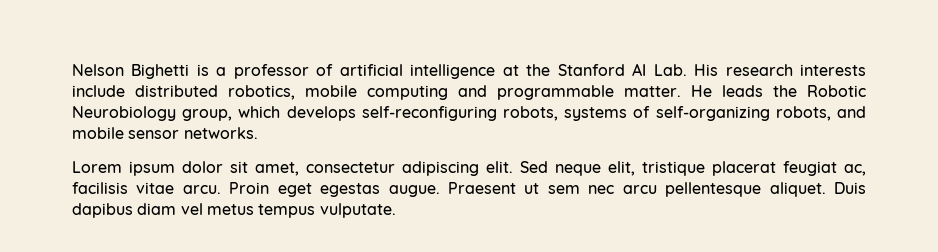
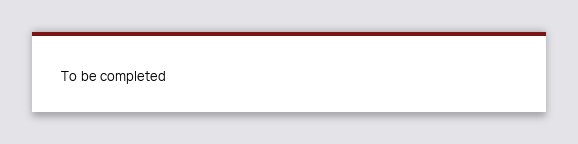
[72,63,867,79] [72,85,866,100] [72,106,867,121] [72,127,258,139] [72,161,866,176] [72,182,867,197] [72,203,396,218] Nelson Bighetti is a professor of artificial intelligence at the Stanford AI Lab. His research interests include distributed robotics, mobile computing and programmable matter. He leads the Robotic Neurobiology group, which develops self-reconfiguring robots, systems of self-organizing robots, and mobile sensor networks. // Lorem ipsum dolor sit amet, consectetur adipiscing elit. Sed neque elit, tristique placerat feugiat ac, facilisis vitae arcu. Proin eget egestas augue. Praesent ut sem nec arcu pellentesque aliquet. Duis dapibus diam vel metus tempus vulputate. -> [61,71,167,84] To be completed

